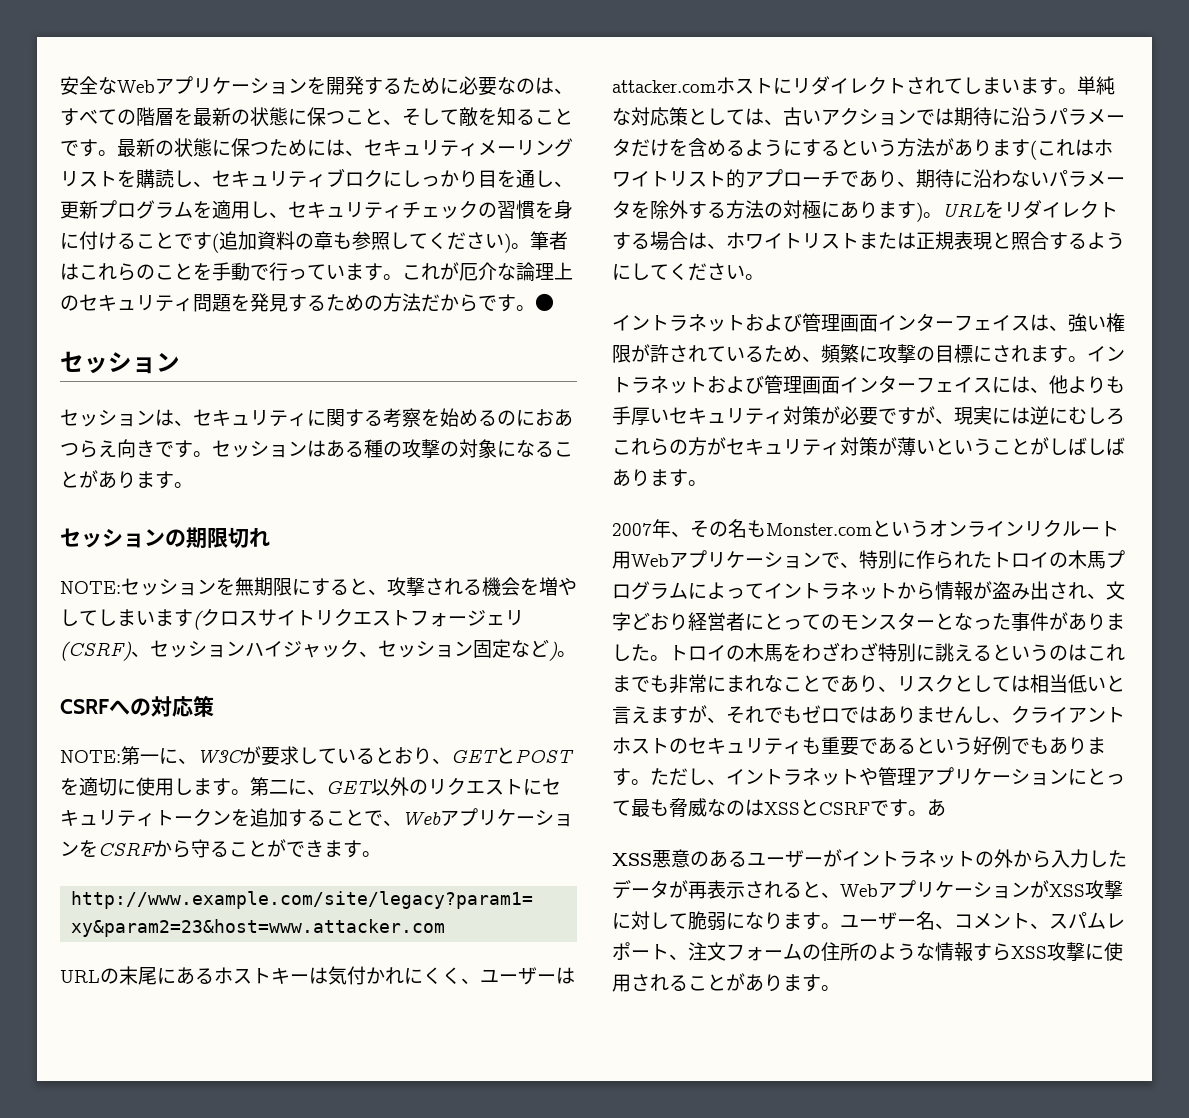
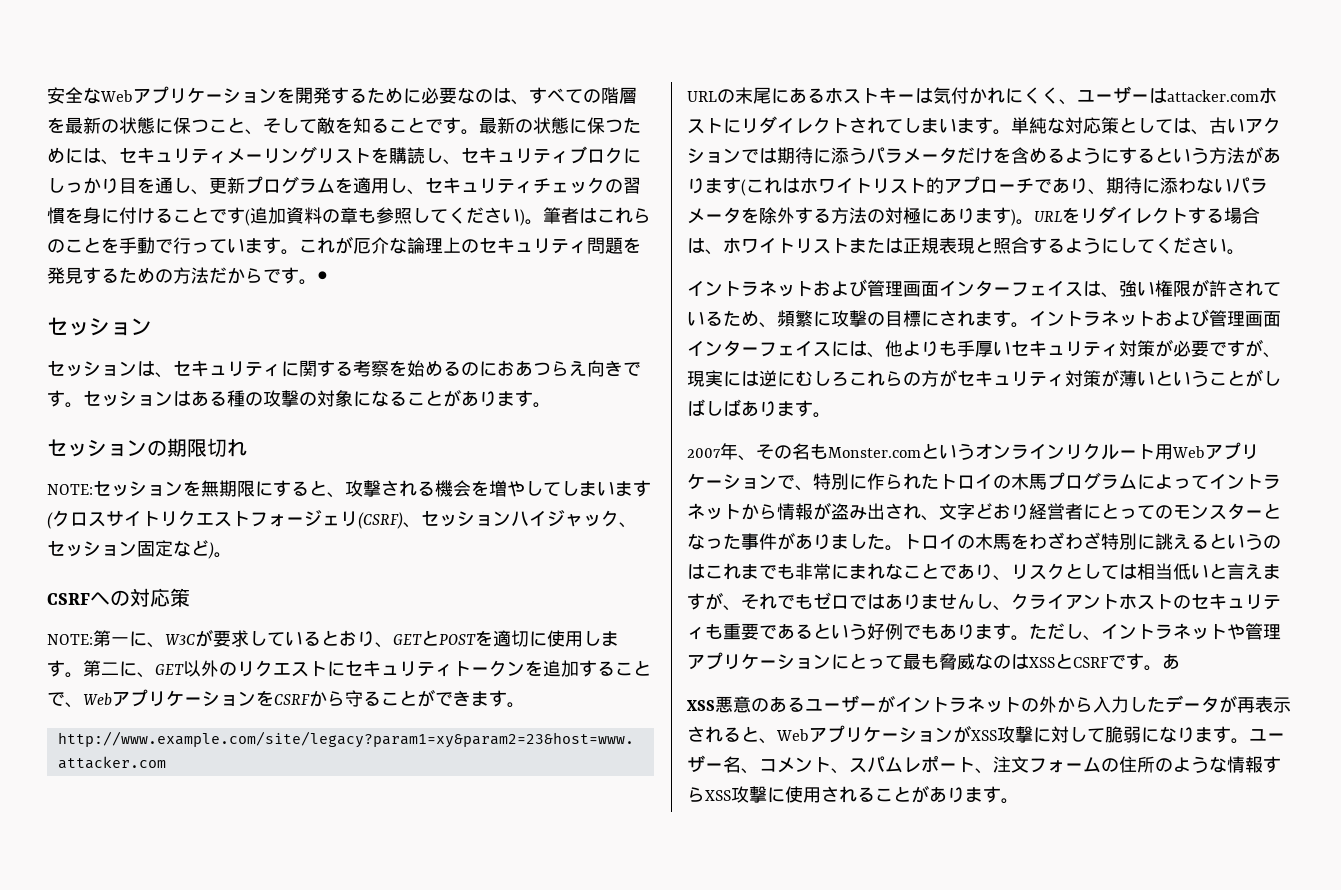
[1011,107,1030,126] 沿 -> [831,147,849,164] 添
[973,169,992,188] 沿 -> [1160,177,1178,194] 添

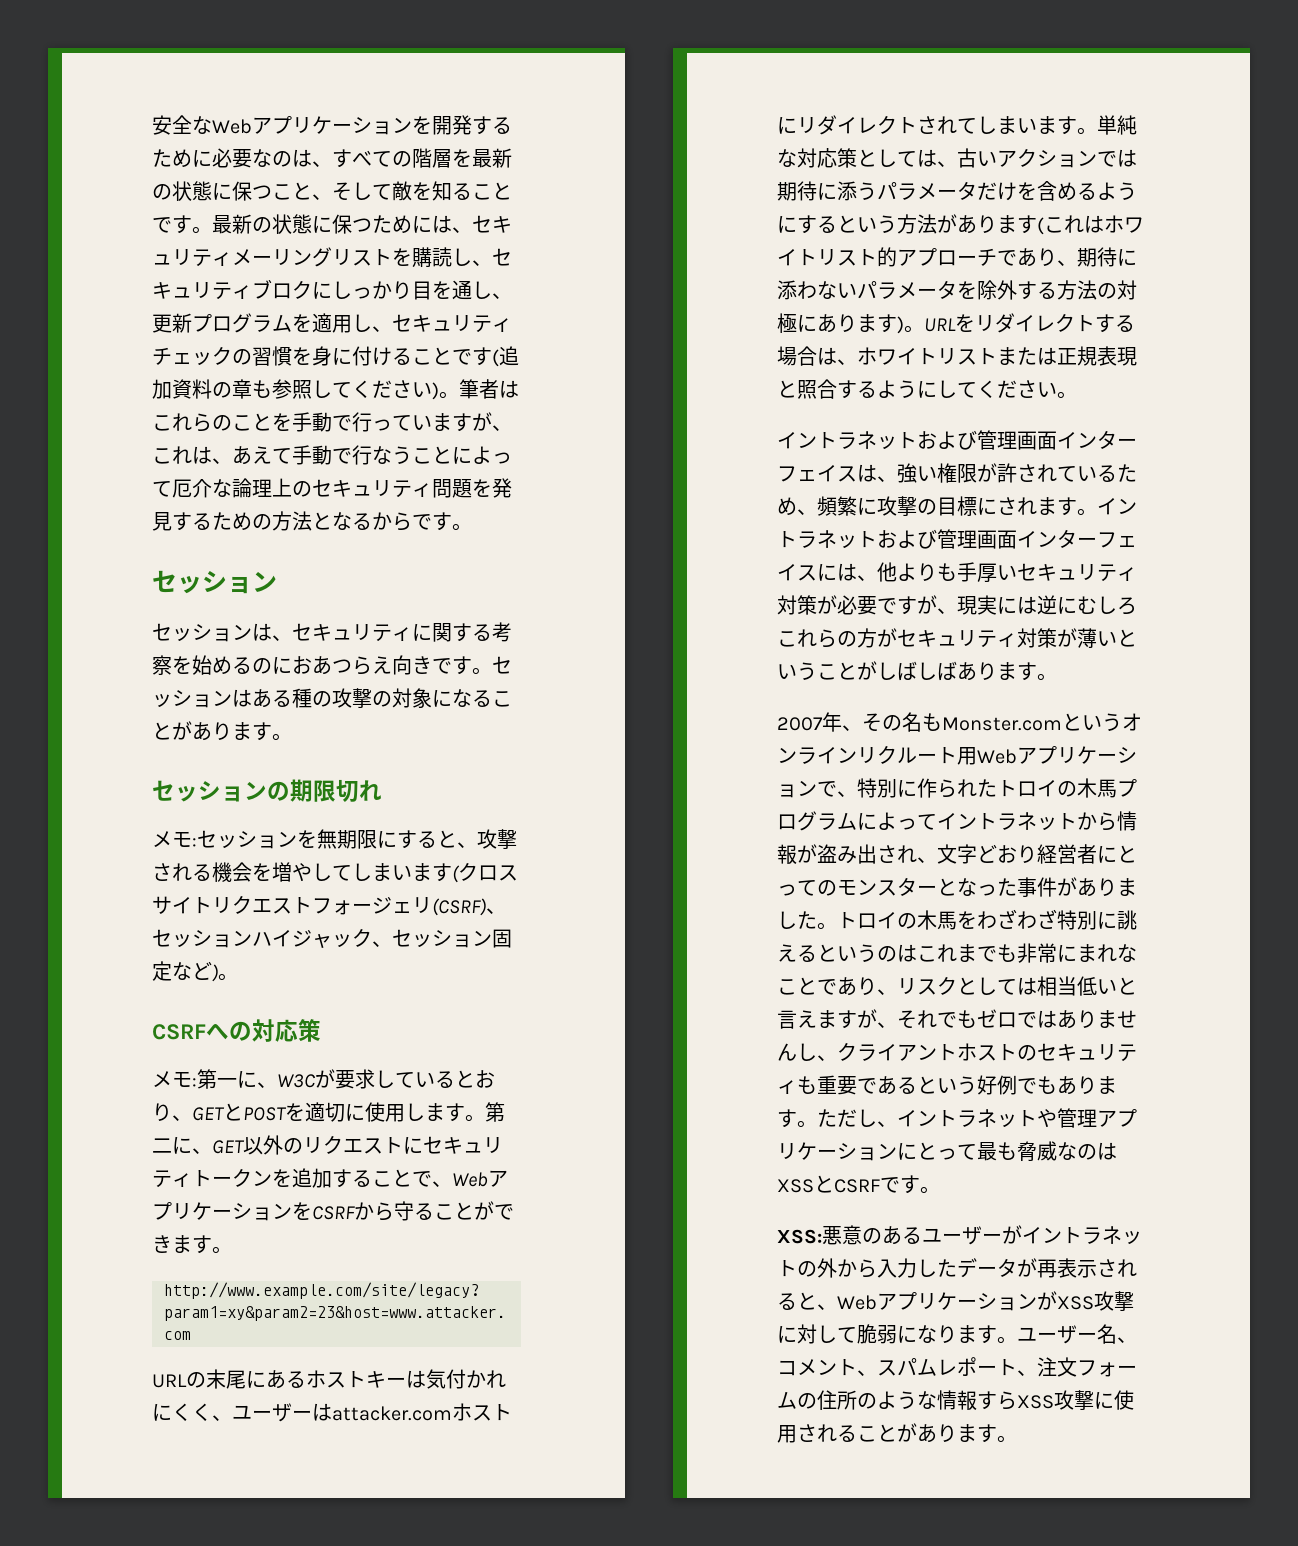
[281,236,353,255] 。これが -> [472,412,512,431] [152,445,512,465] [152,481,172,497] が、これは、あえて手動で行なうことによって
[209,267,227,283] だ -> [312,512,372,530] となる
[317,271,328,282] ● -> (472, 527) none
[47,484,93,495] NOTE: -> [152,831,197,847] メモ:
[47,634,93,645] NOTE: -> [152,1071,197,1087] メモ:
[1162,654,1180,670] [686,700,715,711] あ // XSS -> [777,1229,822,1244] // XSS:

